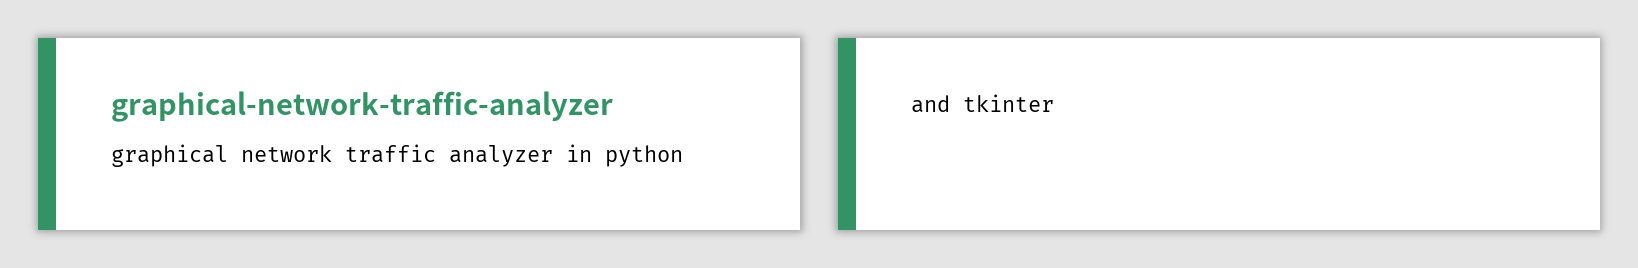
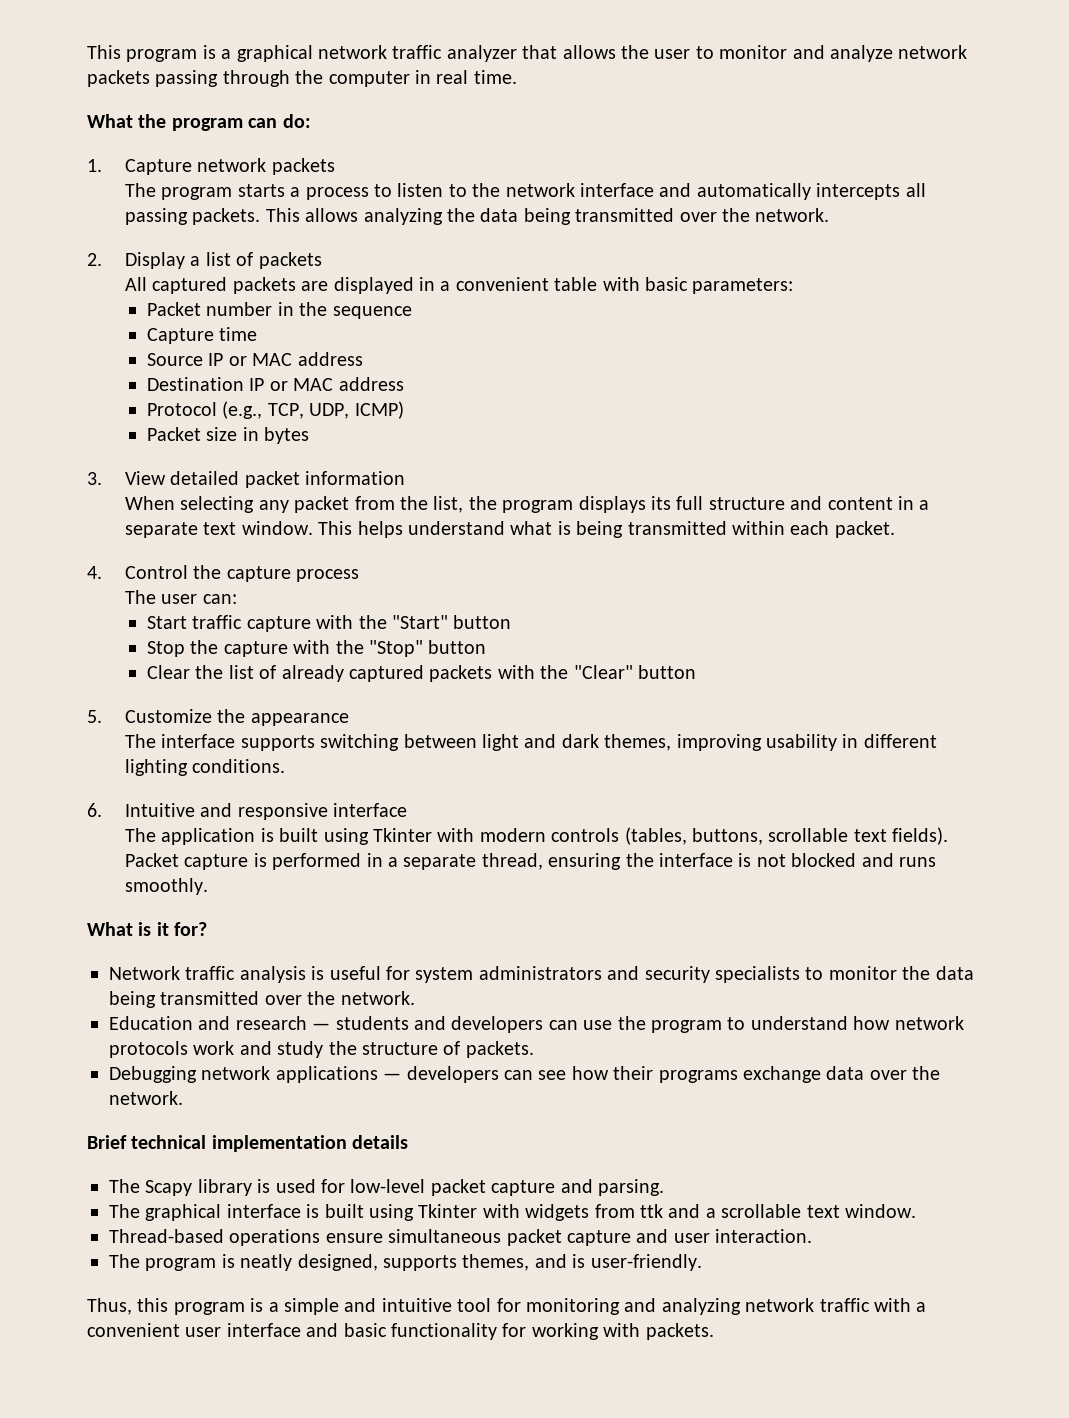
[111,91,613,122] [111,144,683,167] [911,94,1054,113] graphical-network-traffic-analyzer // graphical network traffic analyzer in python and tkinter -> [87,45,968,62] [87,70,517,87] [87,114,311,131] [87,158,335,175] [124,183,926,200] [124,208,830,225] [87,252,322,269] [124,277,794,294] [146,302,412,319] [146,327,258,344] [146,352,363,366] [146,377,404,391] [146,401,404,419] [146,427,310,444] [87,471,406,488] [124,496,930,513] [124,521,895,538] [87,565,360,582] [124,590,237,604] [146,615,512,632] [146,640,487,657] [146,665,696,682] [87,709,349,726] [124,734,937,751] [124,759,286,776] [87,803,408,820] [124,827,949,845] [124,853,936,870] [124,878,208,895] [87,922,208,936] [109,966,974,983] [109,991,415,1008] [109,1016,964,1033] [109,1041,534,1058] [109,1066,941,1083] [109,1091,183,1105] [87,1135,409,1152] [109,1179,664,1196] [109,1204,916,1221] [109,1229,813,1246] [109,1254,702,1271] [87,1298,927,1315] [87,1323,714,1340] This program is a graphical network traffic analyzer that allows the user to monitor and analyze network packets passing through the computer in real time. // What the program can do: // 1. Capture network packets // The program starts a process to listen to the network interface and automatically intercepts all passing packets. This allows analyzing the data being transmitted over the network. // 2. Display a list of packets // All captured packets are displayed in a convenient table with basic parameters: // Packet number in the sequence // Capture time // Source IP or MAC address // Destination IP or MAC address // Protocol (e.g., TCP, UDP, ICMP) // Packet size in bytes // 3. View detailed packet information // When selecting any packet from the list, the program displays its full structure and content in a separate text window. This helps understand what is being transmitted within each packet. // 4. Control the capture process // The user can: // Start traffic capture with the "Start" button // Stop the capture with the "Stop" button // Clear the list of already captured packets with the "Clear" button // 5. Customize the appearance // The interface supports switching between light and dark themes, improving usability in different lighting conditions. // 6. Intuitive and responsive interface // The application is built using Tkinter with modern controls (tables, buttons, scrollable text fields). Packet capture is performed in a separate thread, ensuring the interface is not blocked and runs smoothly. // What is it for? // Network traffic analysis is useful for system administrators and security specialists to monitor the data being transmitted over the network. // Education and research — students and developers can use the program to understand how network protocols work and study the structure of packets. // Debugging network applications — developers can see how their programs exchange data over the network. // Brief technical implementation details // The Scapy library is used for low-level packet capture and parsing. // The graphical interface is built using Tkinter with widgets from ttk and a scrollable text window. // Thread-based operations ensure simultaneous packet capture and user interaction. // The program is neatly designed, supports themes, and is user-friendly. // Thus, this program is a simple and intuitive tool for monitoring and analyzing network traffic with a convenient user interface and basic functionality for working with packets.

